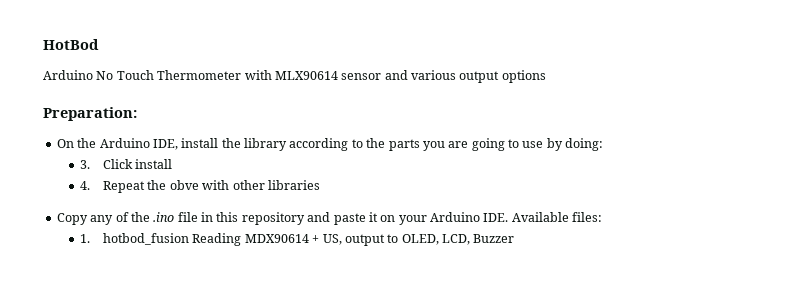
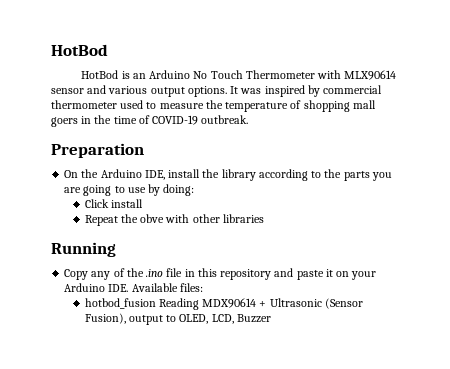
(99, 44) none -> [81,70,146,79] HotBod is an
[501,70,546,83] [43,107,137,121] options // Preparation: -> [187,85,383,97] [51,100,376,112] [51,115,249,127] [51,143,144,158] options. It was inspired by commercial thermometer used to measure the temperature of shopping mall goers in the time of COVID-19 outbreak. // Preparation
[79,160,90,169] 3. -> (195, 190) none
[79,181,90,190] 4. -> (143, 203) none
(320, 185) none -> [51,242,116,257] // Running
[79,234,90,243] 1. -> (203, 287) none
[322,234,342,245] US, -> [269,298,363,309] [84,313,126,324] Ultrasonic (Sensor Fusion),

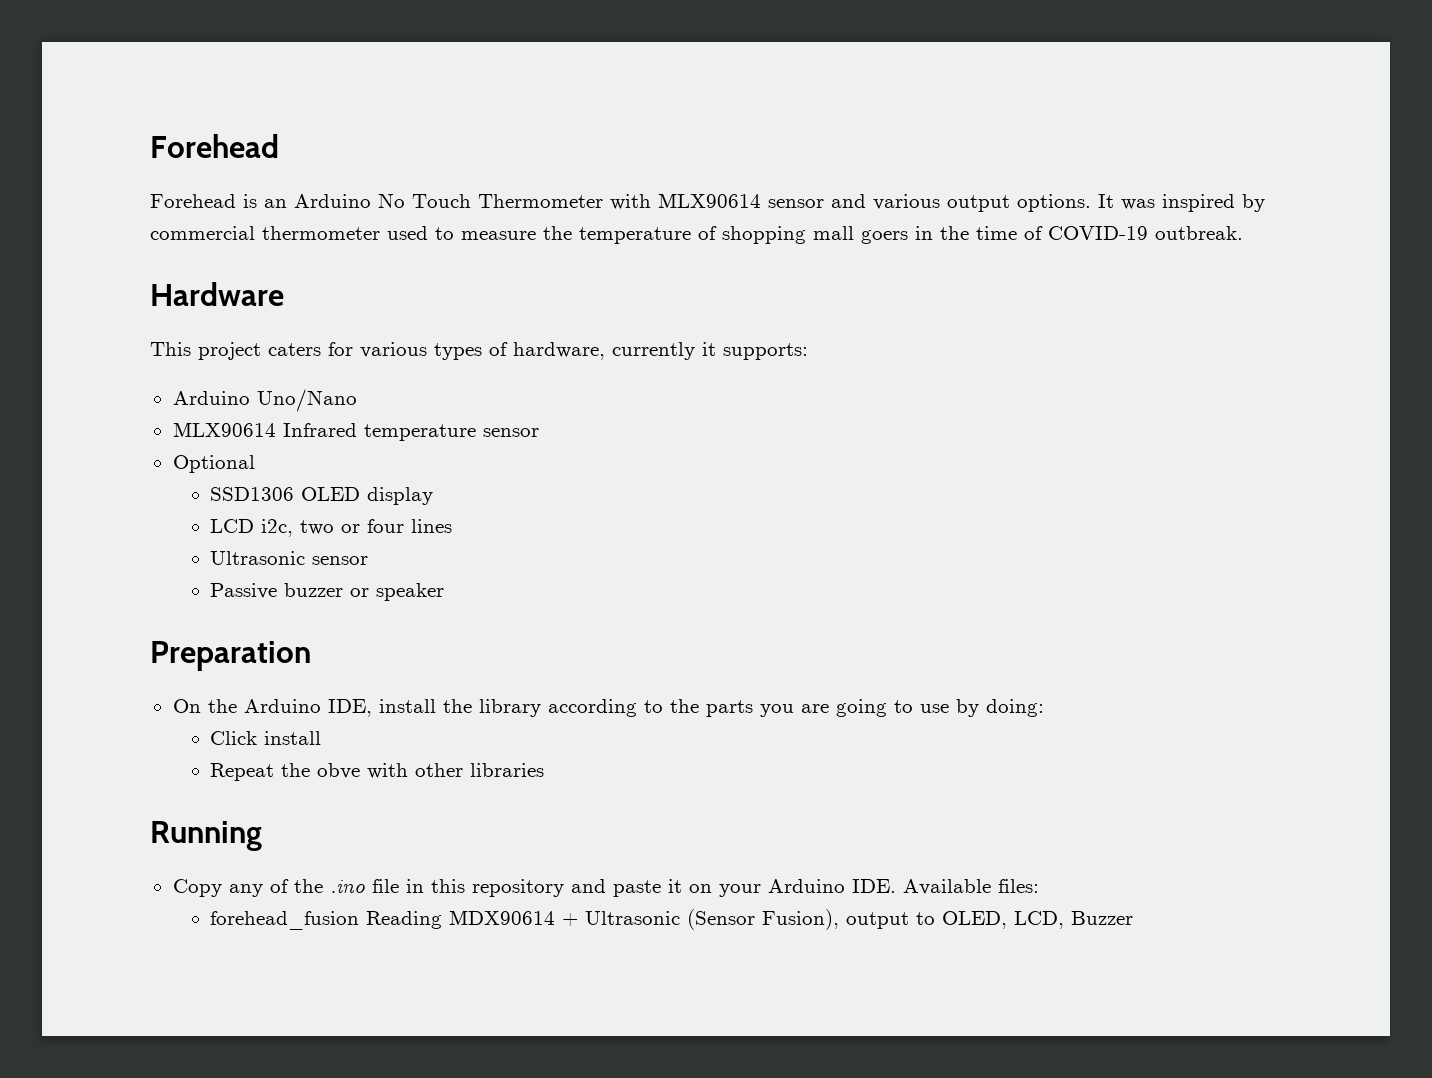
[51,44,108,56] [81,70,119,79] HotBod // HotBod -> [150,134,279,158] [150,194,236,208] Forehead // Forehead
(249, 119) none -> [150,282,284,306] [150,342,808,360] [172,389,357,412] [172,422,539,441] [172,455,255,473] [210,487,434,505] [210,519,453,537] [210,551,369,565] [210,583,445,601] // Hardware // This project caters for various types of hardware, currently it supports: // Arduino Uno/Nano // MLX90614 Infrared temperature sensor // Optional // SSD1306 OLED display // LCD i2c, two or four lines // Ultrasonic sensor // Passive buzzer or speaker
[84,298,156,309] hotbod_fusion -> [210,911,360,930] forehead_fusion

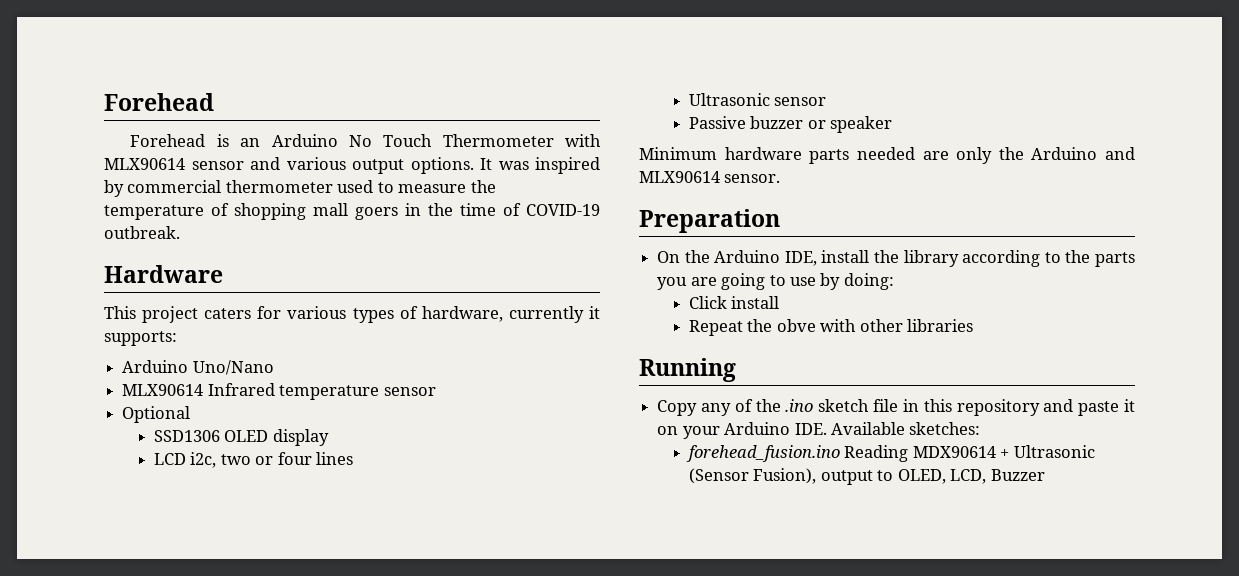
(445, 592) none -> [639,147,1135,164] [639,171,781,183] // Minimum hardware parts needed are only the Arduino and MLX90614 sensor.
(365, 886) none -> [818,399,870,412] sketch
[997,879,1039,893] [210,911,360,930] files: // forehead_fusion -> [909,422,981,435] [685,445,840,462] sketches: // forehead_fusion.ino

